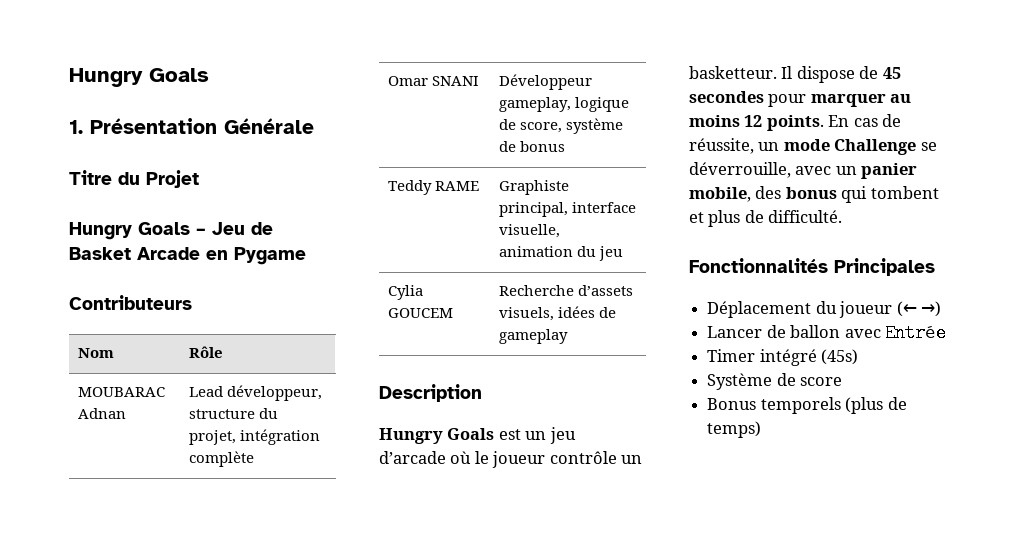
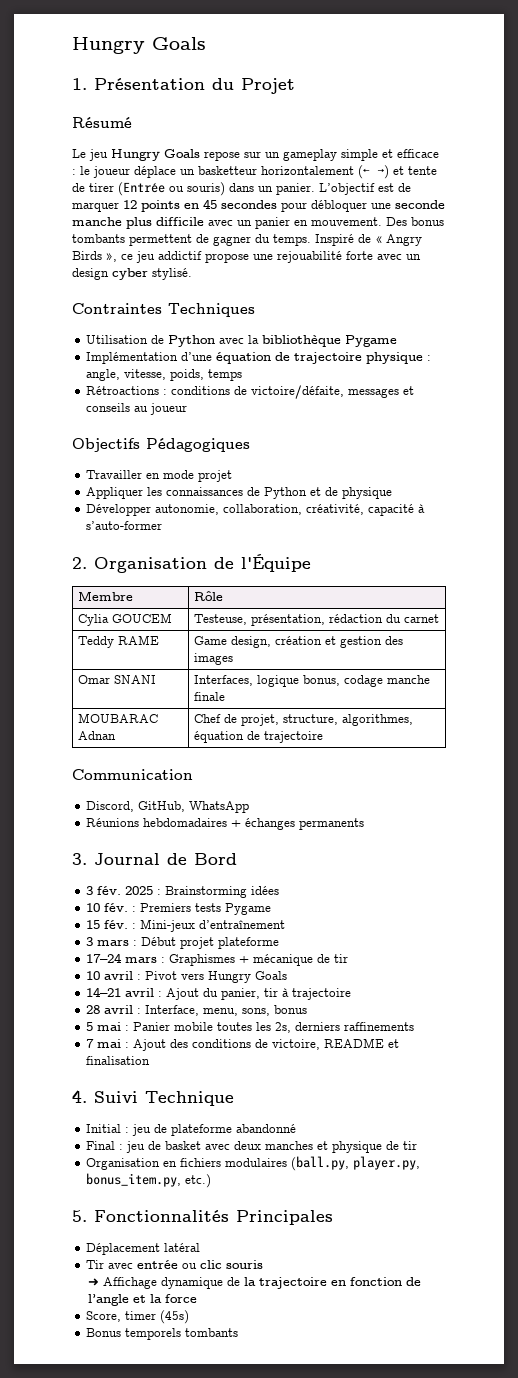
[224,118,314,134] [69,170,112,185] Générale // Titre -> (205, 84) none
[69,222,273,240] [69,247,306,265] [69,295,192,310] [77,348,114,358] [188,346,223,358] [77,387,165,397] [77,408,126,419] [188,385,322,401] [188,408,278,419] [188,429,320,445] [188,451,254,467] [387,76,479,86] [498,74,592,90] [498,97,629,112] [498,118,623,134] [498,141,565,152] [387,180,479,195] [498,180,569,195] [498,202,636,217] [498,224,560,238] [498,246,623,261] [387,285,423,300] [387,308,453,318] [498,285,633,296] [498,306,616,321] [498,329,568,344] [379,384,482,402] [379,427,576,444] [379,451,643,468] [689,66,901,83] [689,91,912,107] [689,114,902,131] [689,138,937,155] [689,162,918,179] [689,186,939,203] [689,210,843,227] [689,258,935,276] [707,301,941,318] [707,324,946,342] [707,349,859,366] [707,373,843,390] Hungry Goals – Jeu de Basket Arcade en Pygame // Contributeurs // Nom | Rôle // MOUBARAC Adnan | Lead développeur, structure du projet, intégration complète // Omar SNANI | Développeur gameplay, logique de score, système de bonus // Teddy RAME | Graphiste principal, interface visuelle, animation du jeu // Cylia GOUCEM | Recherche d’assets visuels, idées de gameplay // Description // Hungry Goals est un jeu d’arcade où le joueur contrôle un basketteur. Il dispose de 45 secondes pour marquer au moins 12 points. En cas de réussite, un mode Challenge se déverrouille, avec un panier mobile, des bonus qui tombent et plus de difficulté. // Fonctionnalités Principales // Déplacement du joueur (← →) // Lancer de ballon avec Entrée // Timer intégré (45s) // Système de score -> [72,117,132,128] [72,149,439,161] [72,165,437,179] [72,182,411,196] [72,199,445,212] [72,217,444,229] [72,234,422,246] [72,251,421,263] [72,268,192,280] [72,303,255,317] [86,335,398,347] [86,352,432,364] [86,369,243,381] [86,385,415,399] [86,403,188,415] [72,438,250,452] [86,470,233,482] [86,487,393,499] [86,504,426,516] [86,521,163,530] [72,554,311,573] [77,591,133,601] [193,591,223,601] [77,613,172,626] [193,614,439,626] [77,635,159,648] [193,636,403,648] [193,653,233,665] [77,675,156,684] [193,675,430,687] [193,692,225,701] [77,713,158,723] [77,731,116,740] [193,714,413,726] [193,731,323,743] [72,769,193,780] [86,801,250,813] [86,818,365,830] [72,853,237,865] [86,886,280,898] [86,903,272,915] [86,919,286,932] [86,937,280,949] [86,953,349,966] [86,971,288,983] [86,987,352,1000] [86,1005,308,1016] [86,1022,415,1033] [86,1038,400,1051] [86,1056,151,1065] [72,1090,234,1106] [86,1124,297,1136] [86,1141,418,1153] [86,1156,421,1171] [86,1173,212,1188] [72,1210,333,1225] [86,1243,201,1255] [86,1260,264,1269] [87,1277,421,1289] [87,1294,197,1306] [86,1310,190,1324] Résumé // Le jeu Hungry Goals repose sur un gameplay simple et efficace : le joueur déplace un basketteur horizontalement (← →) et tente de tirer (Entrée ou souris) dans un panier. L’objectif est de marquer 12 points en 45 secondes pour débloquer une seconde manche plus difficile avec un panier en mouvement. Des bonus tombants permettent de gagner du temps. Inspiré de « Angry Birds », ce jeu addictif propose une rejouabilité forte avec un design cyber stylisé. // Contraintes Techniques // Utilisation de Python avec la bibliothèque Pygame // Implémentation d’une équation de trajectoire physique : angle, vitesse, poids, temps // Rétroactions : conditions de victoire/défaite, messages et conseils au joueur // Objectifs Pédagogiques // Travailler en mode projet // Appliquer les connaissances de Python et de physique // Développer autonomie, collaboration, créativité, capacité à s’auto-former // 2. Organisation de l'Équipe // Membre | Rôle // Cylia GOUCEM | Testeuse, présentation, rédaction du carnet // Teddy RAME | Game design, création et gestion des images // Omar SNANI | Interfaces, logique bonus, codage manche finale // MOUBARAC Adnan | Chef de projet, structure, algorithmes, équation de trajectoire // Communication // Discord, GitHub, WhatsApp // Réunions hebdomadaires + échanges permanents // 3. Journal de Bord // 3 fév. 2025 : Brainstorming idées // 10 fév. : Premiers tests Pygame // 15 fév. : Mini-jeux d’entraînement // 3 mars : Début projet plateforme // 17–24 mars : Graphismes + mécanique de tir // 10 avril : Pivot vers Hungry Goals // 14–21 avril : Ajout du panier, tir à trajectoire // 28 avril : Interface, menu, sons, bonus // 5 mai : Panier mobile toutes les 2s, derniers raffinements // 7 mai : Ajout des conditions de victoire, README et finalisation // 4. Suivi Technique // Initial : jeu de plateforme abandonné // Final : jeu de basket avec deux manches et physique de tir // Organisation en fichiers modulaires (ball.py, player.py, bonus_item.py, etc.) // 5. Fonctionnalités Principales // Déplacement latéral // Tir avec entrée ou clic souris // ➜ Affichage dynamique de la trajectoire en fonction de l’angle et la force // Score, timer (45s)
[845,397,907,414] [707,421,762,438] (plus de temps) -> [185,1328,239,1337] tombants

